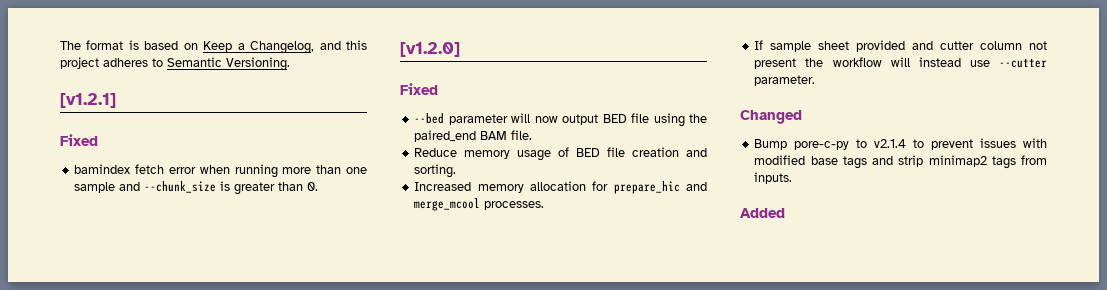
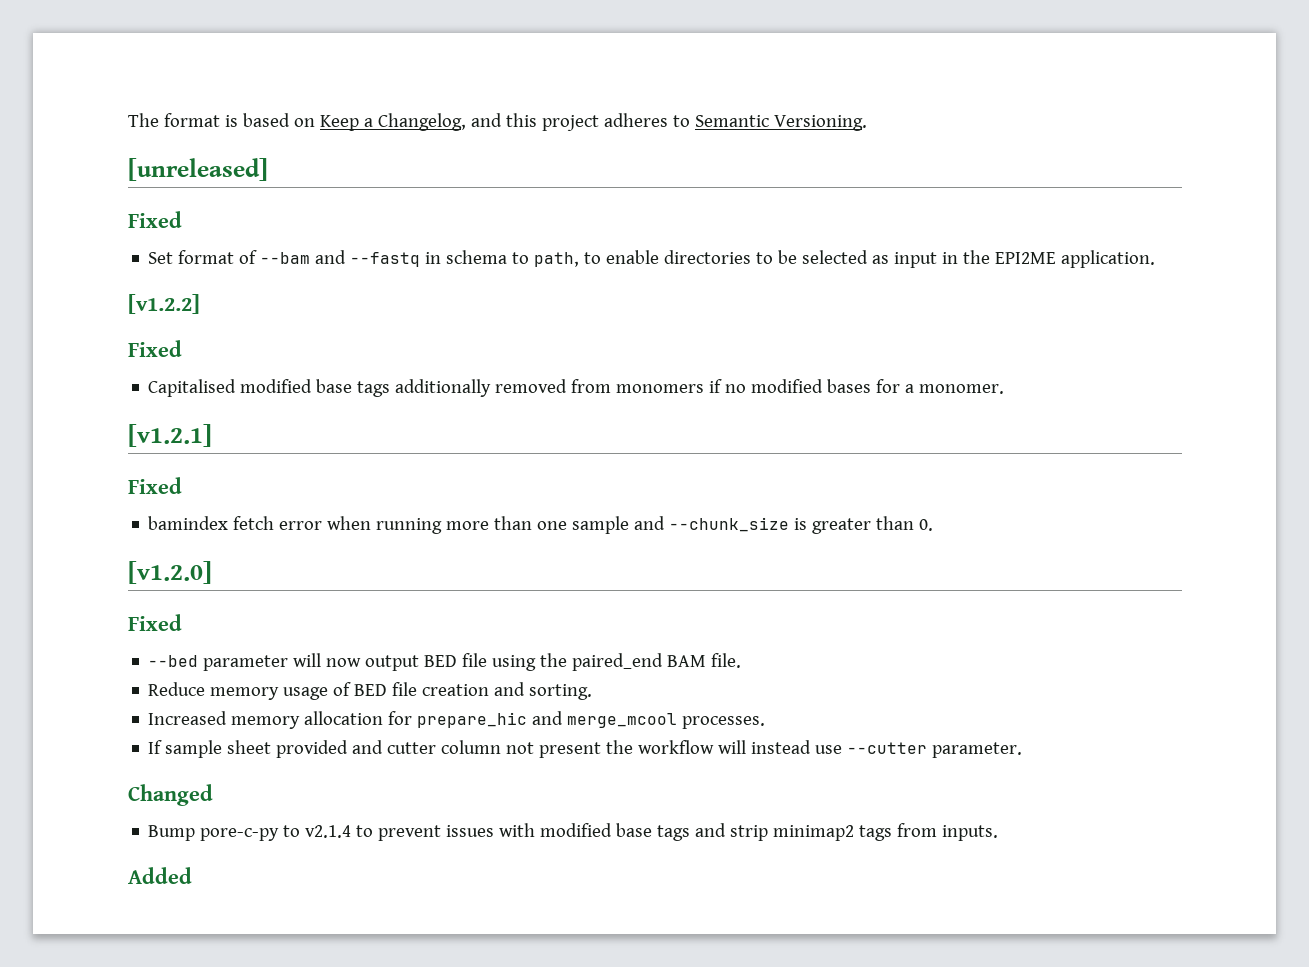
(290, 64) none -> [128,158,268,181] [128,211,182,228] [148,250,1156,268] [128,294,200,314] [128,340,182,357] [148,379,1005,397] // [unreleased] // Fixed // Set format of --bam and --fastq in schema to path, to enable directories to be selected as input in the EPI2ME application. // [v1.2.2] // Fixed // Capitalised modified base tags additionally removed from monomers if no modified bases for a monomer.

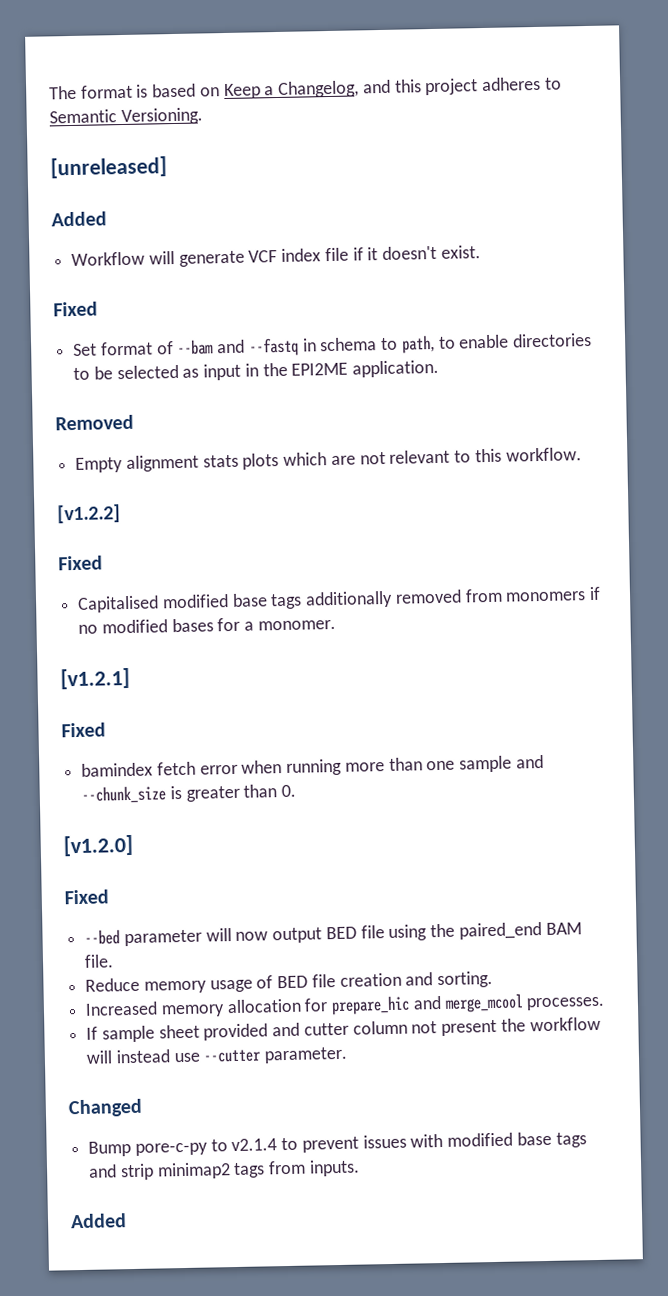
(268, 169) none -> [51,211,107,227] [71,245,481,267] // Added // Workflow will generate VCF index file if it doesn't exist.
(1156, 259) none -> [55,414,134,431] [75,447,582,473] // Removed // Empty alignment stats plots which are not relevant to this workflow.

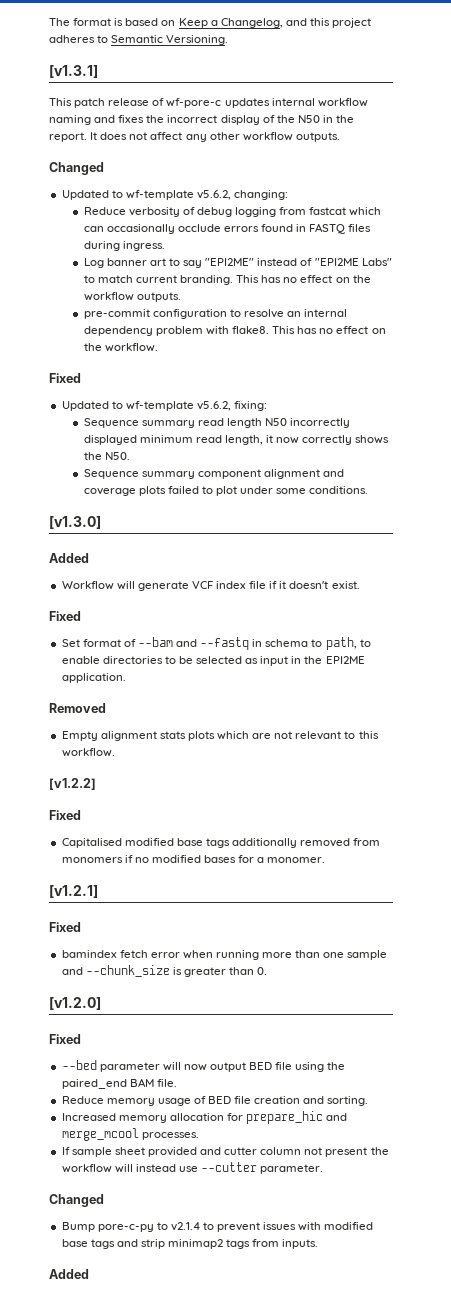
[50,156,167,179] [unreleased] -> [49,65,98,78] [49,98,368,108] [49,115,355,125] [49,132,340,142] [49,162,104,175] [61,190,289,200] [83,207,382,217] [83,223,372,234] [83,241,165,251] [83,258,392,268] [83,275,371,285] [83,292,181,302] [83,309,348,319] [83,326,386,336] [83,343,158,352] [49,373,81,383] [61,401,268,411] [83,418,351,428] [83,435,390,445] [83,452,130,460] [83,469,345,479] [83,486,369,496] [49,516,101,529] [v1.3.1] // This patch release of wf-pore-c updates internal workflow naming and fixes the incorrect display of the N50 in the report. It does not affect any other workflow outputs. // Changed // Updated to wf-template v5.6.2, changing: // Reduce verbosity of debug logging from fastcat which can occasionally occlude errors found in FASTQ files during ingress. // Log banner art to say "EPI2ME" instead of "EPI2ME Labs" to match current branding. This has no effect on the workflow outputs. // pre-commit configuration to resolve an internal dependency problem with flake8. This has no effect on the workflow. // Fixed // Updated to wf-template v5.6.2, fixing: // Sequence summary read length N50 incorrectly displayed minimum read length, it now correctly shows the N50. // Sequence summary component alignment and coverage plots failed to plot under some conditions. // [v1.3.0]

